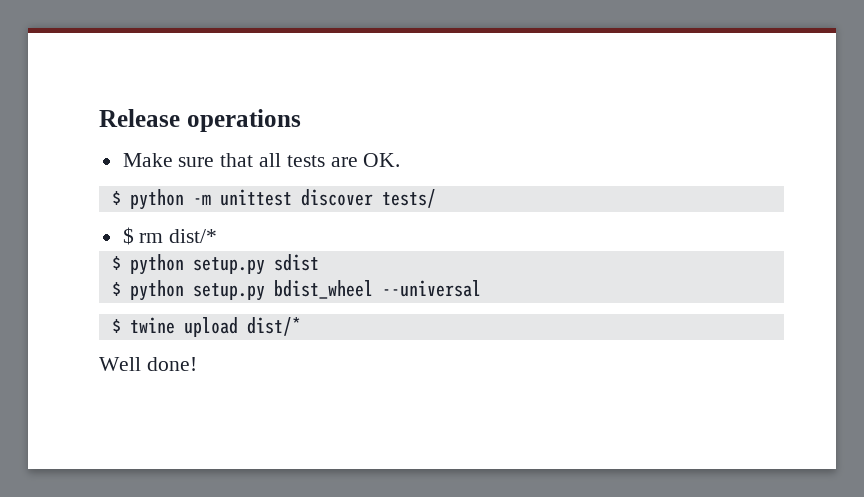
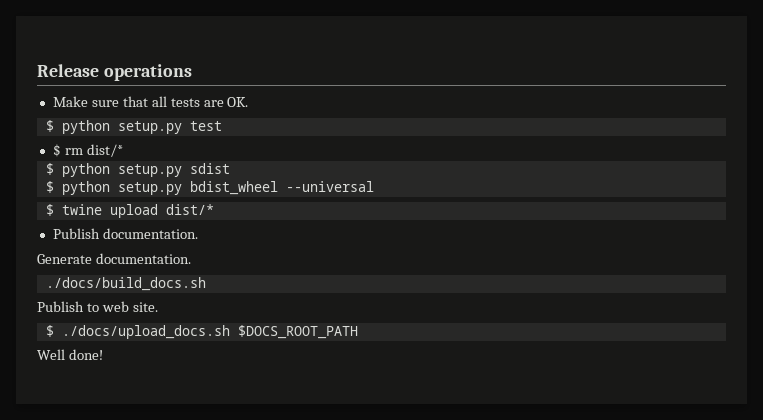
[192,189,436,208] -m unittest discover tests/ -> [117,121,222,134] setup.py test
(301, 326) none -> [52,228,198,239] [37,253,191,264] [45,277,206,291] [37,301,158,312] [45,325,358,339] // Publish documentation. // Generate documentation. // ./docs/build_docs.sh // Publish to web site. // $ ./docs/upload_docs.sh $DOCS_ROOT_PATH

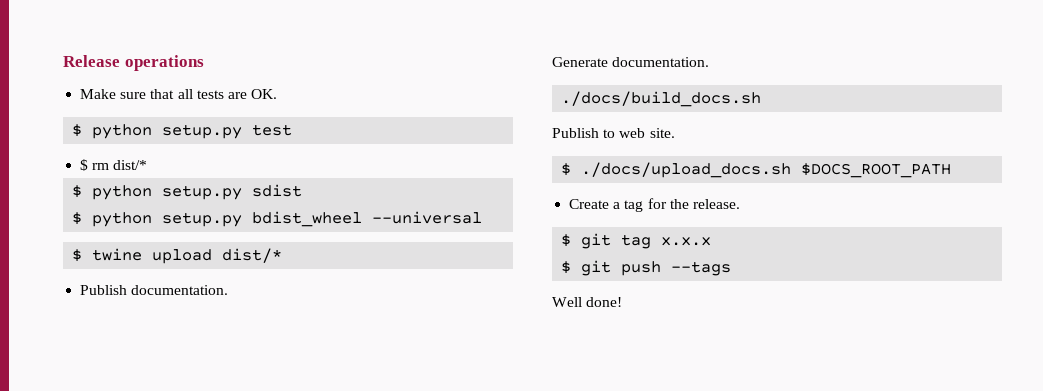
(358, 332) none -> [569,198,740,212] [561,233,712,249] [561,260,732,276] // Create a tag for the release. // $ git tag x.x.x // $ git push --tags

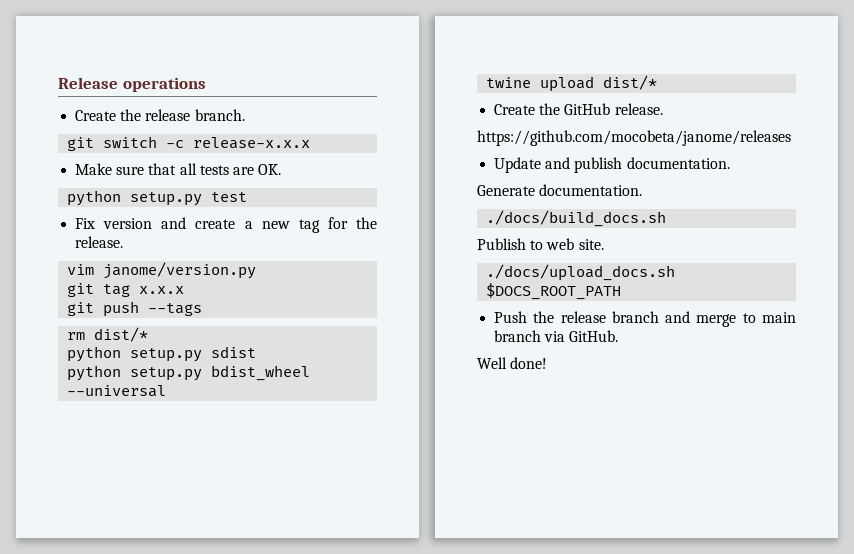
(204, 63) none -> [75,109,245,121] [67,136,311,151] // Create the release branch. // git switch -c release-x.x.x
[72,124,83,137] $ -> (282, 169) none
[80,159,89,171] $ -> [75,217,377,233] [75,236,124,248] [67,262,257,279] [67,283,185,297] [67,301,203,317] Fix version and create a new tag for the release. // vim janome/version.py // git tag x.x.x // git push --tags //
[72,185,83,198] $ -> (149, 334) none
[72,212,83,225] $ -> (257, 352) none
[72,249,83,262] $ -> (167, 391) none
[80,285,128,295] Publish -> [494,103,663,115] [477,130,791,146] [494,157,623,173] Create the GitHub release. // https://github.com/mocobeta/janome/releases // Update and publish
[561,163,572,176] $ -> (604, 244) none
[569,198,740,212] [561,233,712,249] [561,260,732,276] Create a tag for the release. // $ git tag x.x.x // $ git push --tags -> [494,311,796,327] [494,330,619,342] Push the release branch and merge to main branch via GitHub.

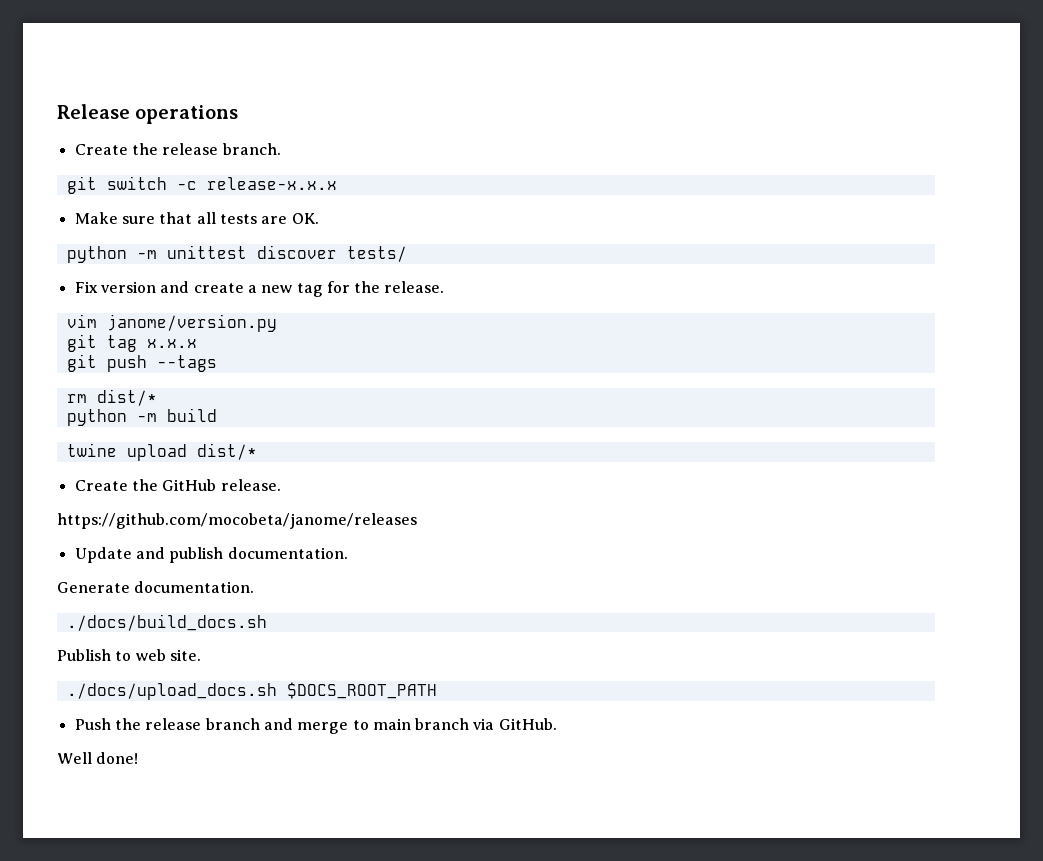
[130,192,248,206] setup.py test -> [136,245,407,262] -m unittest discover tests/
[130,346,257,362] [67,365,311,381] [67,385,167,397] setup.py sdist // python setup.py bdist_wheel --universal -> [136,408,217,422] -m build

